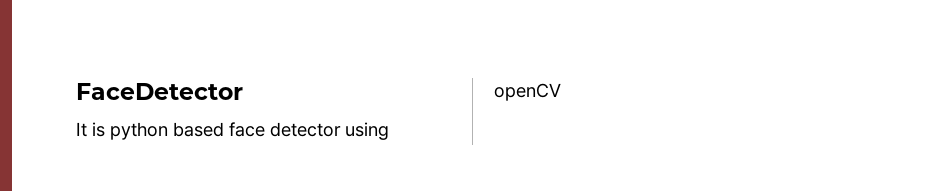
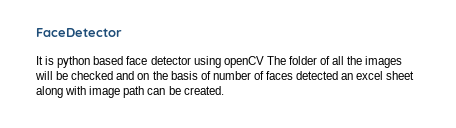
(561, 92) none -> [266,56,403,68] [35,71,415,80] [36,86,224,98] The folder of all the images will be checked and on the basis of number of faces detected an excel sheet along with image path can be created.

